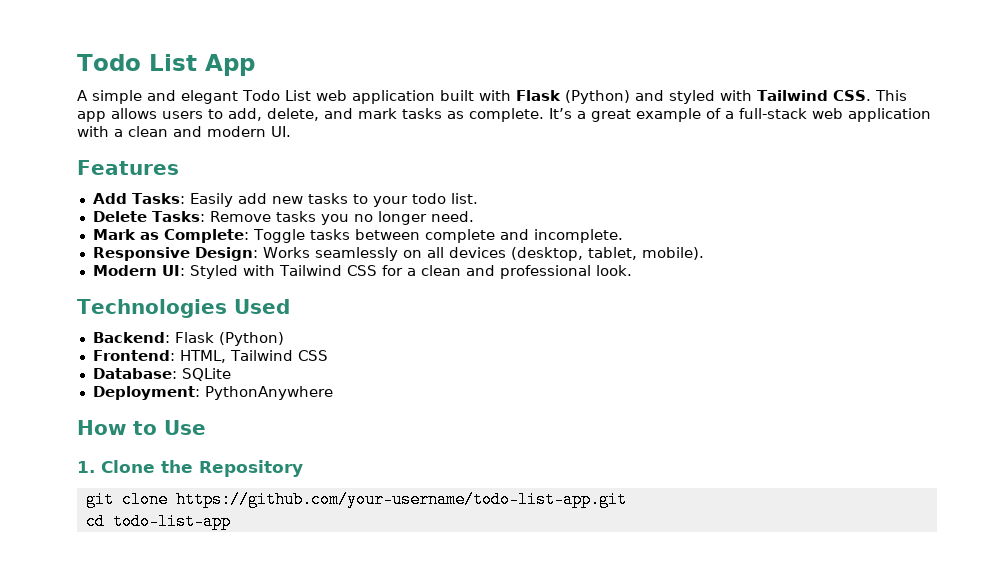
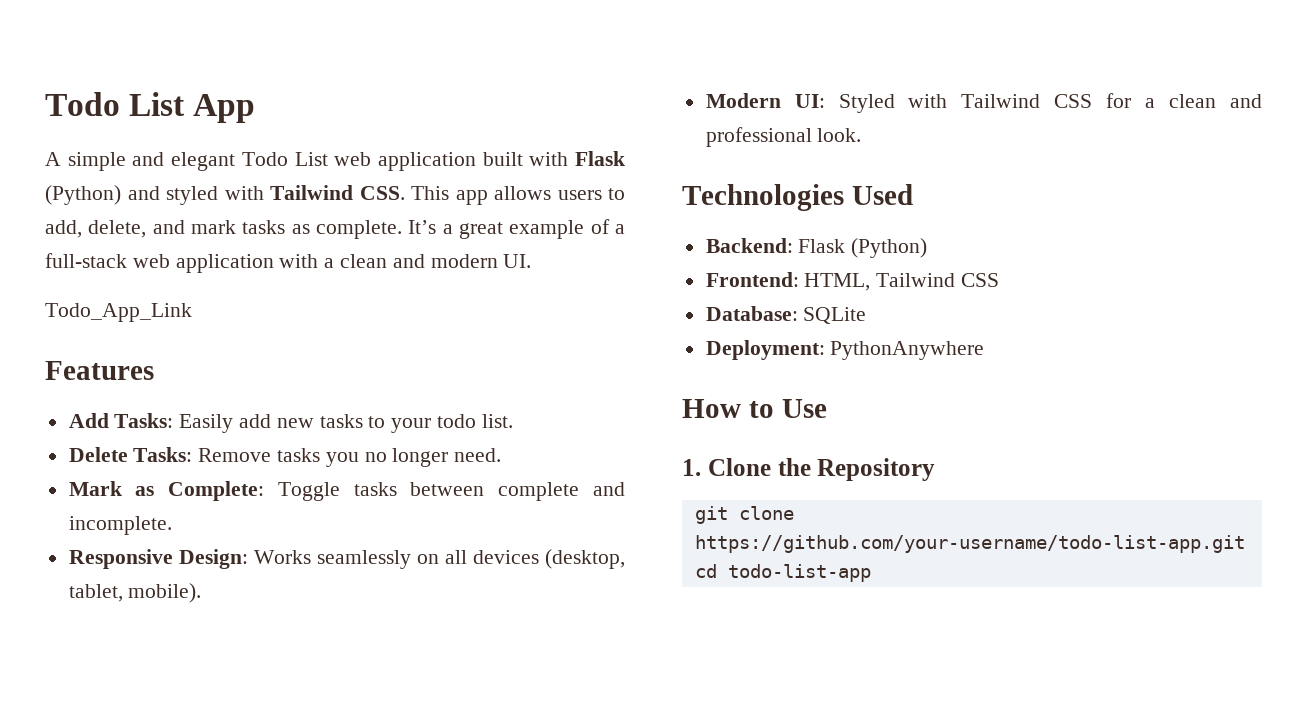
(291, 131) none -> [45,303,192,322] // Todo_App_Link

